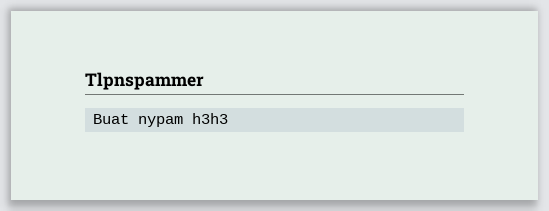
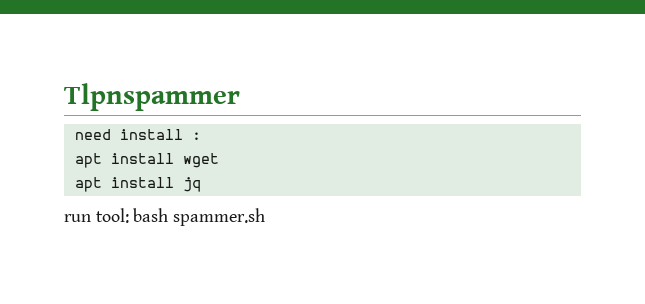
[93,113,229,127] Buat nypam h3h3 -> [74,129,201,140] [74,153,219,168] [74,177,201,192] [64,208,266,226] need install : // apt install wget // apt install jq // run tool: bash spammer.sh

